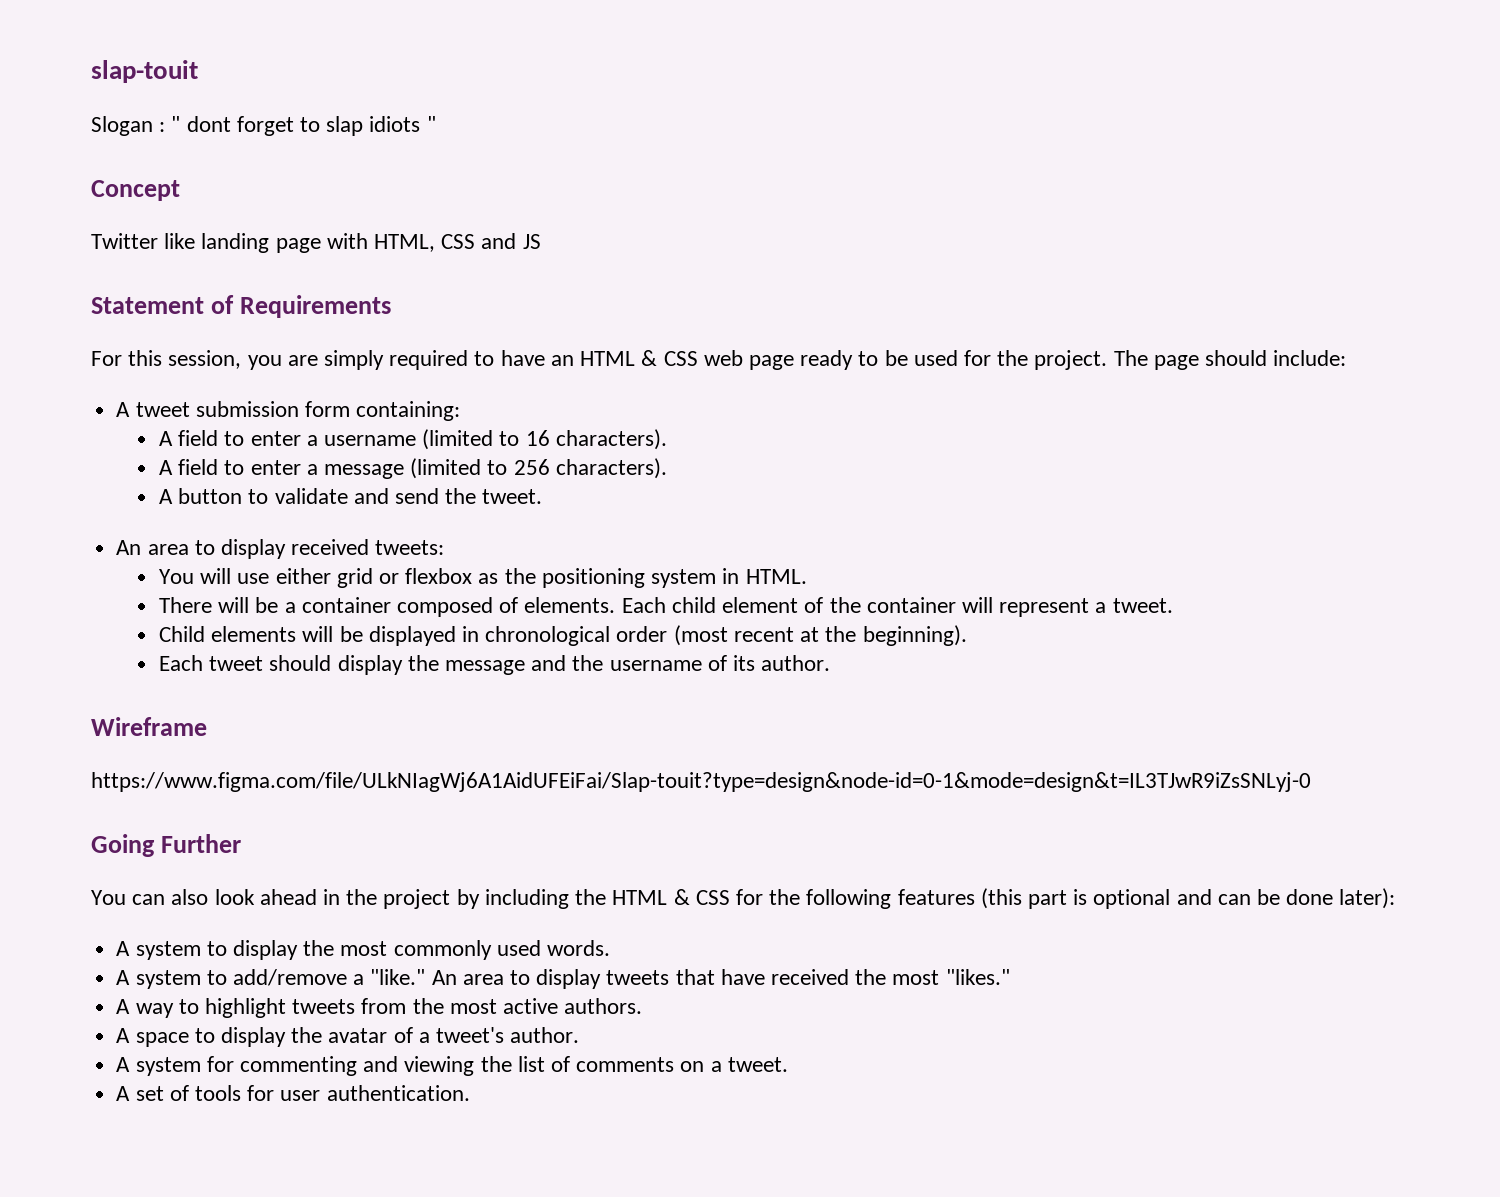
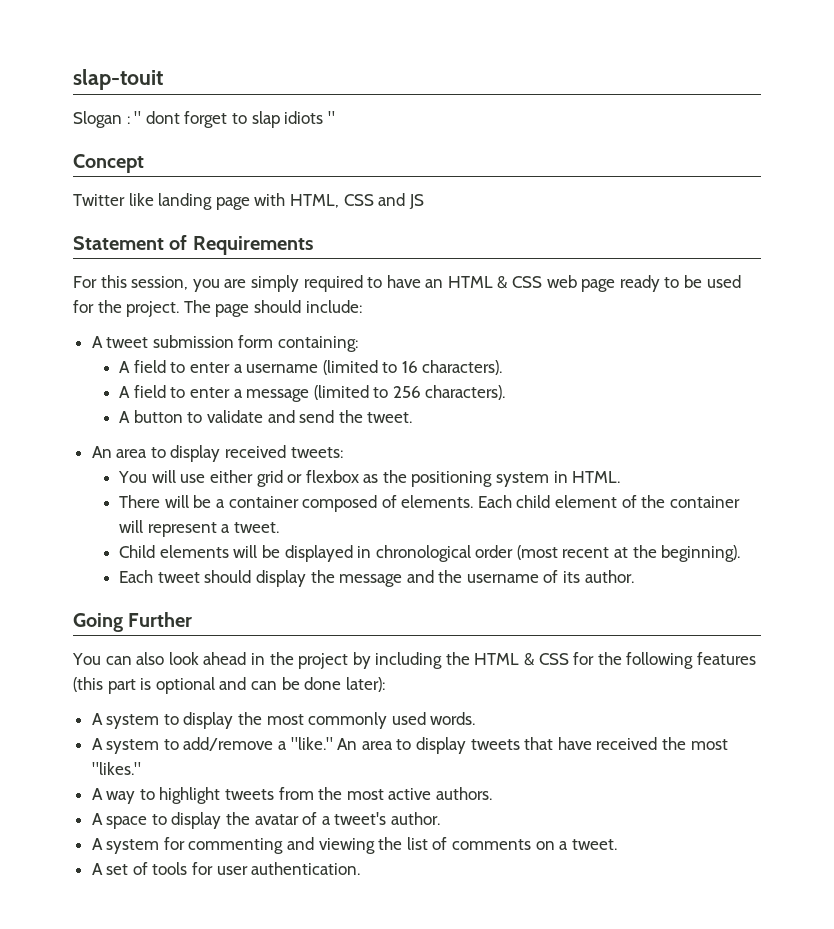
[91,717,207,736] [91,772,1311,792] // Wireframe // https://www.figma.com/file/ULkNIagWj6A1AidUFEiFai/Slap-touit?type=design&node-id=0-1&mode=design&t=IL3TJwR9iZsSNLyj-0 -> (634, 576) none

